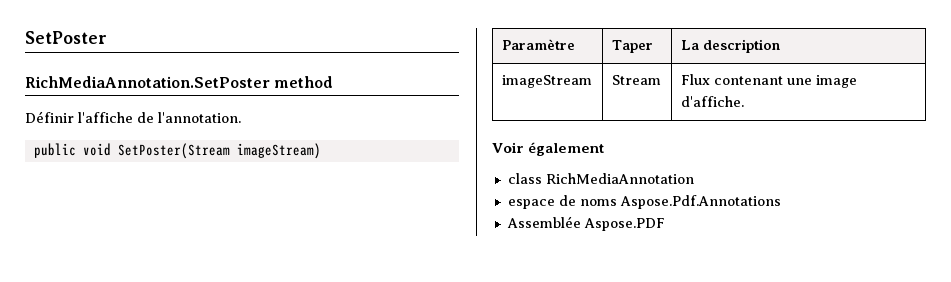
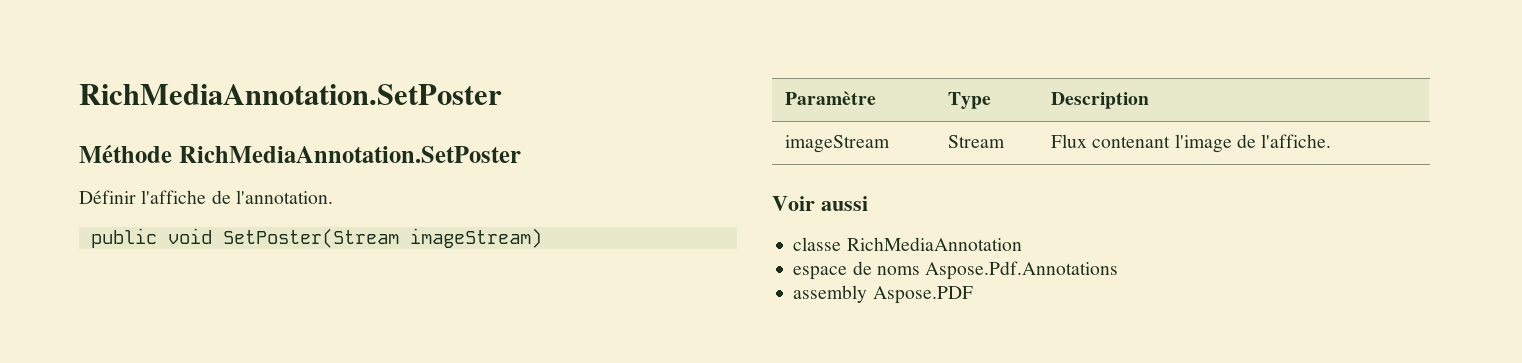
[25,31,107,44] [25,76,334,88] SetPoster // RichMediaAnnotation.SetPoster method -> [79,84,502,105] [79,145,521,163] RichMediaAnnotation.SetPoster // Méthode RichMediaAnnotation.SetPoster
[611,40,653,53] [680,39,780,53] Taper | La description -> [947,92,991,109] [1050,92,1149,109] Type | Description
[786,75,857,88] [680,96,744,107] une image d'affiche. -> [1174,134,1332,153] l'image de l'affiche.
[528,142,605,156] [507,173,542,184] également // class -> [821,196,868,211] [793,237,842,251] aussi // classe
[506,216,581,228] Assemblée -> [793,285,868,303] assembly

